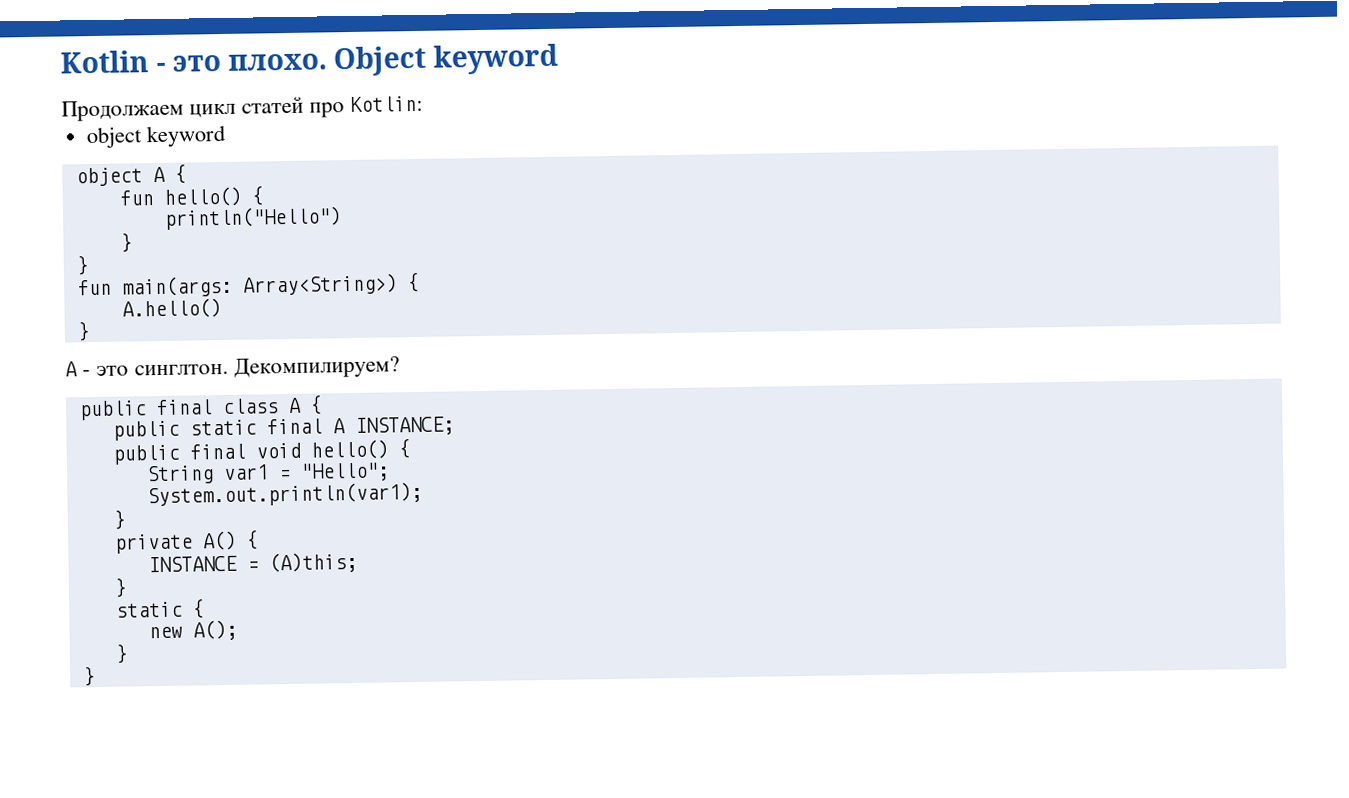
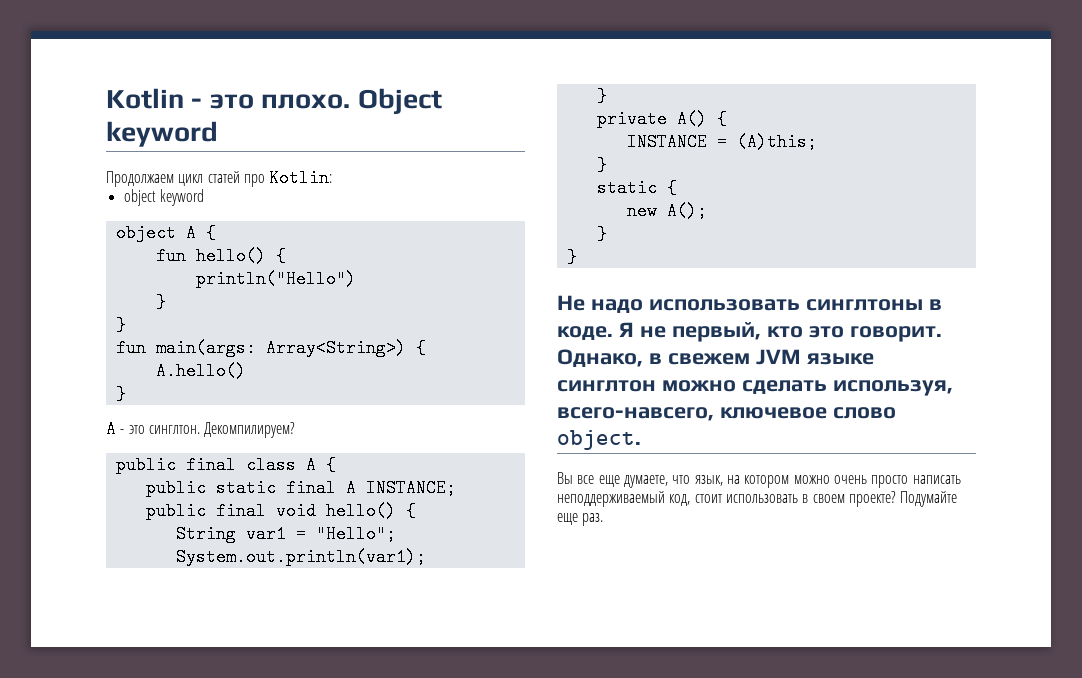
(96, 676) none -> [557,295,942,313] [557,322,942,342] [557,349,874,367] [557,380,953,396] [557,407,896,421] [557,430,641,450] [557,472,961,488] [557,491,958,507] [557,513,604,526] // Не надо использовать синглтоны в коде. Я не первый, кто это говорит. Однако, в свежем JVM языке синглтон можно сделать используя, всего-навсего, ключевое слово object. // Вы все еще думаете, что язык, на котором можно очень просто написать неподдерживаемый код, стоит использовать в своем проекте? Подумайте еще раз.

